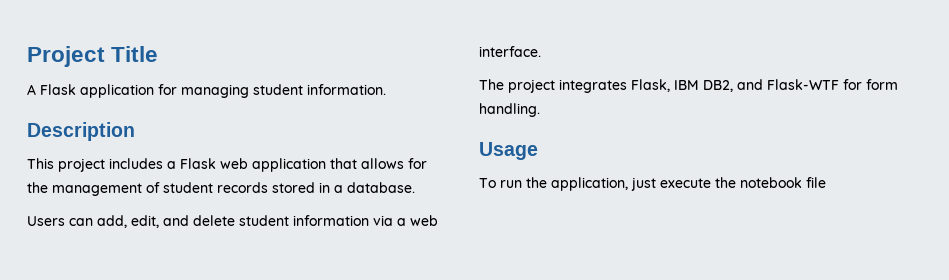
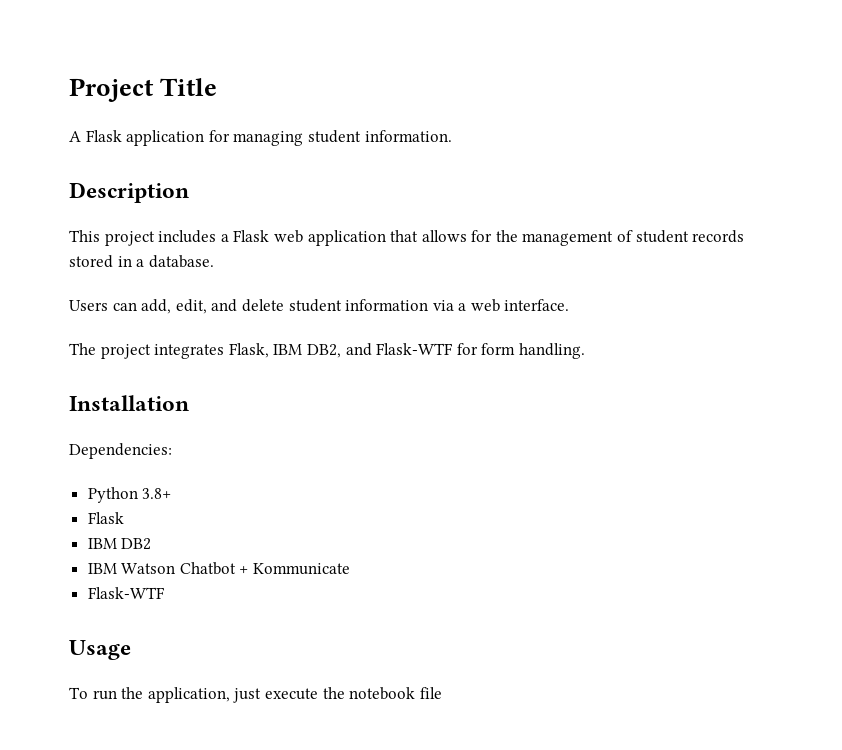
(540, 110) none -> [69,395,189,411] [69,443,172,459] [87,487,172,503] [87,512,124,524] [87,538,152,550] [87,562,351,575] [87,587,165,599] // Installation // Dependencies: // Python 3.8+ // Flask // IBM DB2 // IBM Watson Chatbot + Kommunicate // Flask-WTF

